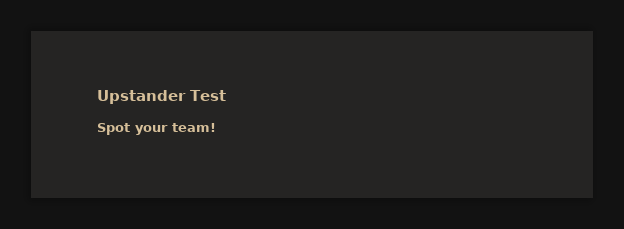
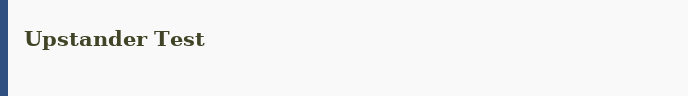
[97,123,216,135] // Spot your team! -> (205, 38) none

